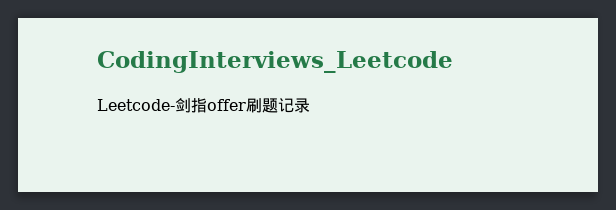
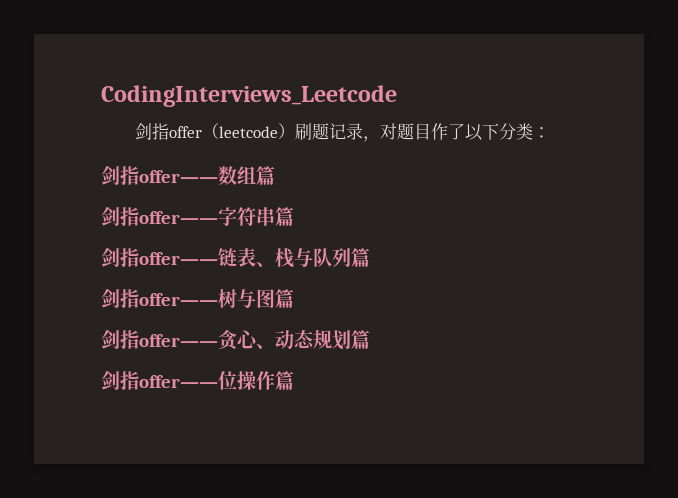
[97,99,175,111] Leetcode- -> (397, 96) none
[246,98,310,113] 刷题记录 -> [202,123,551,142] [101,166,275,185] [101,207,294,226] [101,248,370,268] [101,289,294,308] [101,330,370,350] [101,371,294,390] （leetcode）刷题记录，对题目作了以下分类： // 剑指offer——数组篇 // 剑指offer——字符串篇 // 剑指offer——链表、栈与队列篇 // 剑指offer——树与图篇 // 剑指offer——贪心、动态规划篇 // 剑指offer——位操作篇

